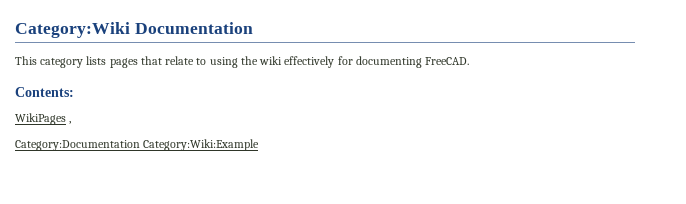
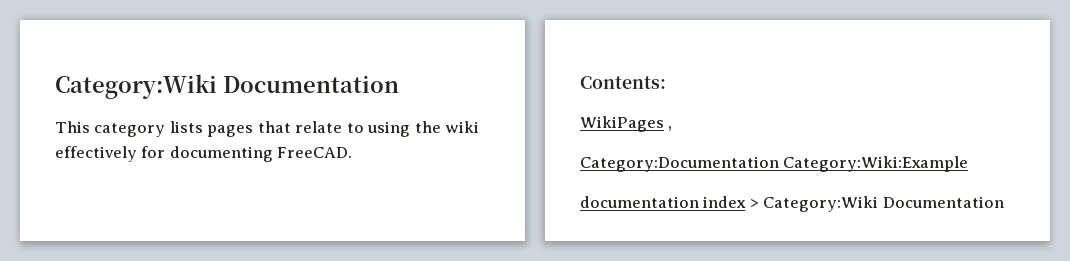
(260, 145) none -> [580,196,1004,212] // documentation index > Category:Wiki Documentation

